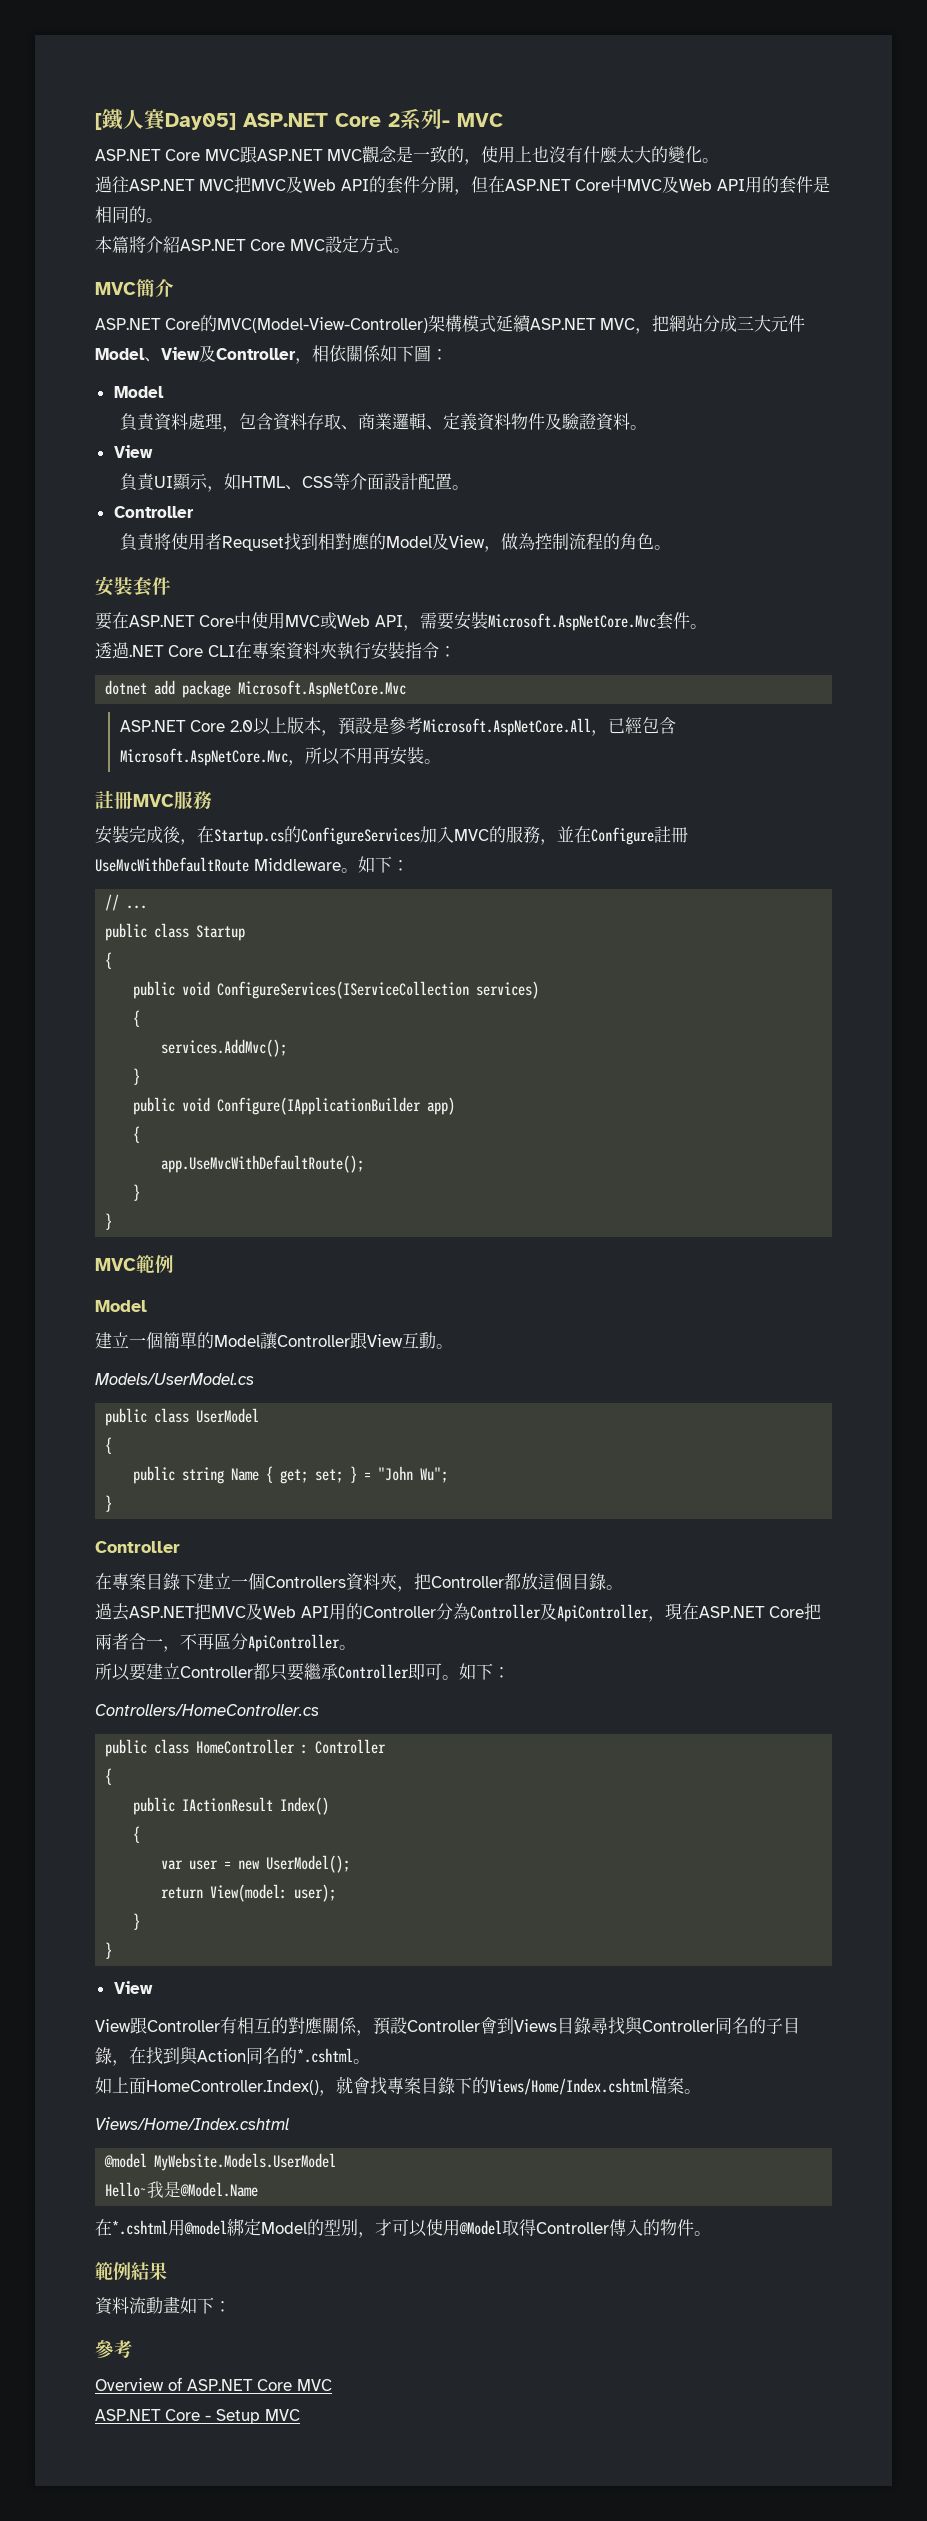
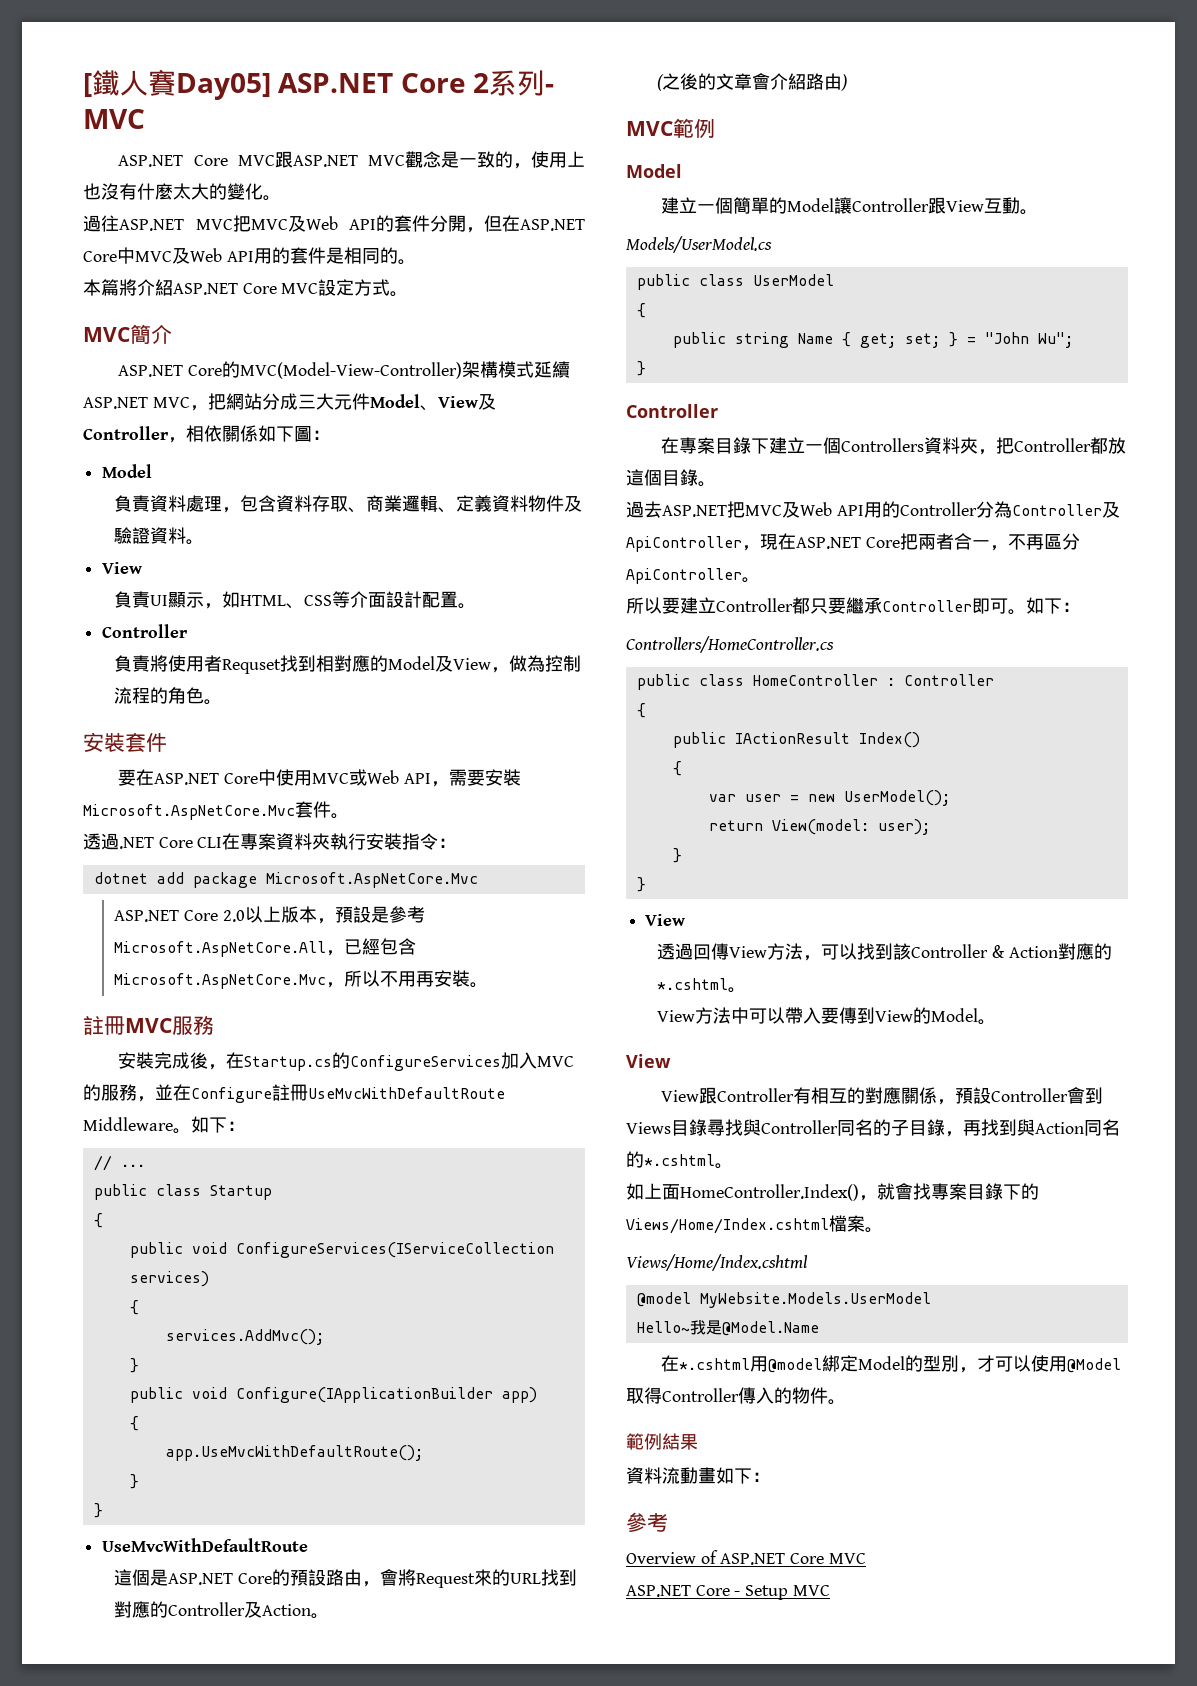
(113, 1221) none -> [102,1538,309,1552] [114,1569,577,1588] [114,1601,330,1619] [657,73,848,91] // UseMvcWithDefaultRoute // 這個是ASP.NET Core的預設路由，會將Request來的URL找到對應的Controller及Action。 // (之後的文章會介紹路由)
(153, 1987) none -> [657,943,1112,961] [657,978,747,993] [657,1007,997,1025] [626,1054,671,1068] // 透過回傳View方法，可以找到該Controller & Action對應的*.cshtml。 // View方法中可以帶入要傳到View的Model。 // View
[129,2047,146,2064] 在 -> [963,1120,981,1136] 再

